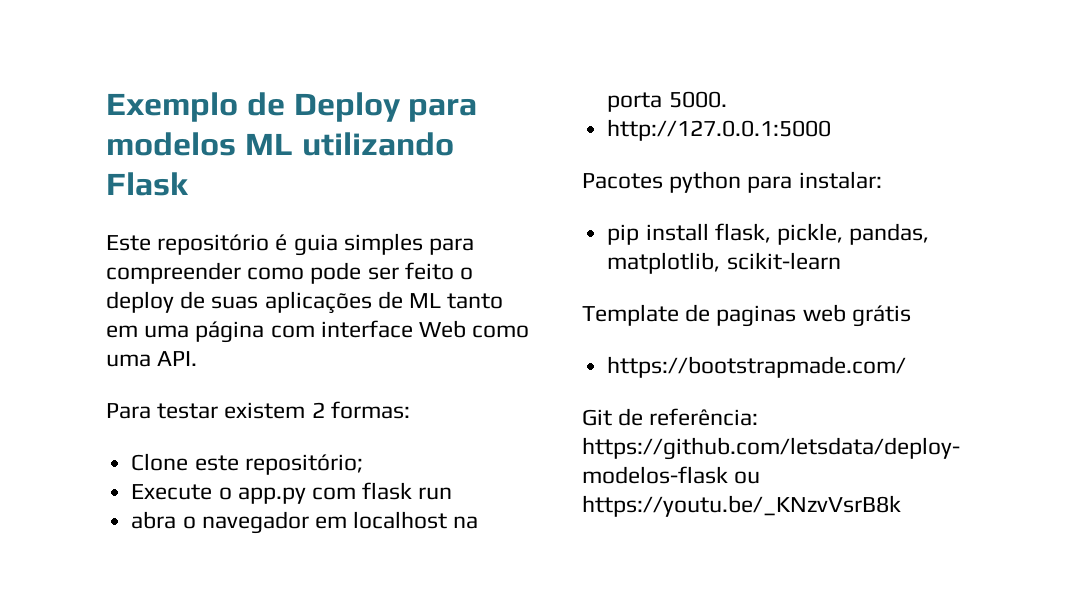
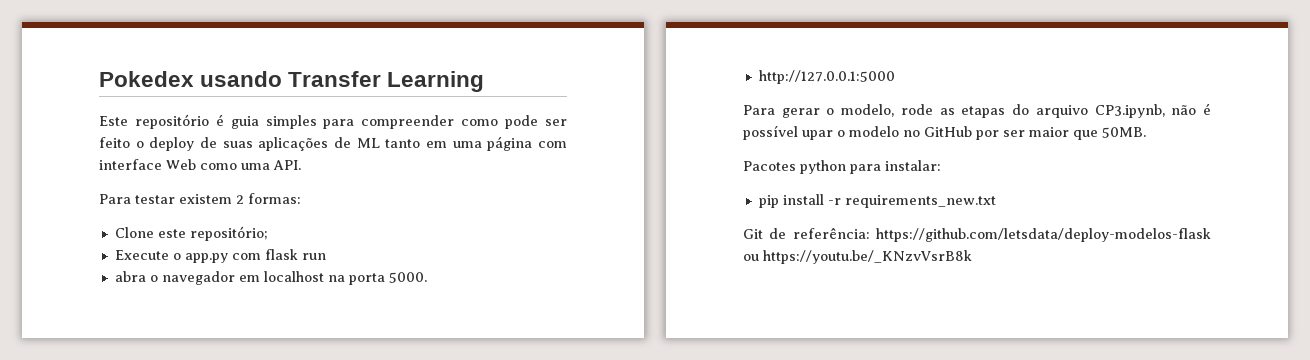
[106,92,478,122] [106,132,454,156] [106,172,189,196] Exemplo de Deploy para modelos ML utilizando Flask -> [99,71,485,92] Pokedex usando Transfer Learning
(832, 130) none -> [743,103,1211,118] [743,125,1146,140] // Para gerar o modelo, rode as etapas do arquivo CP3.ipynb, não é possível upar o modelo no GitHub por ser maior que 50MB.
[714,223,930,245] [607,252,841,274] [582,304,911,327] [607,356,907,378] flask, pickle, pandas, matplotlib, scikit-learn // Template de paginas web grátis // https://bootstrapmade.com/ -> [827,195,996,208] -r requirements_new.txt

